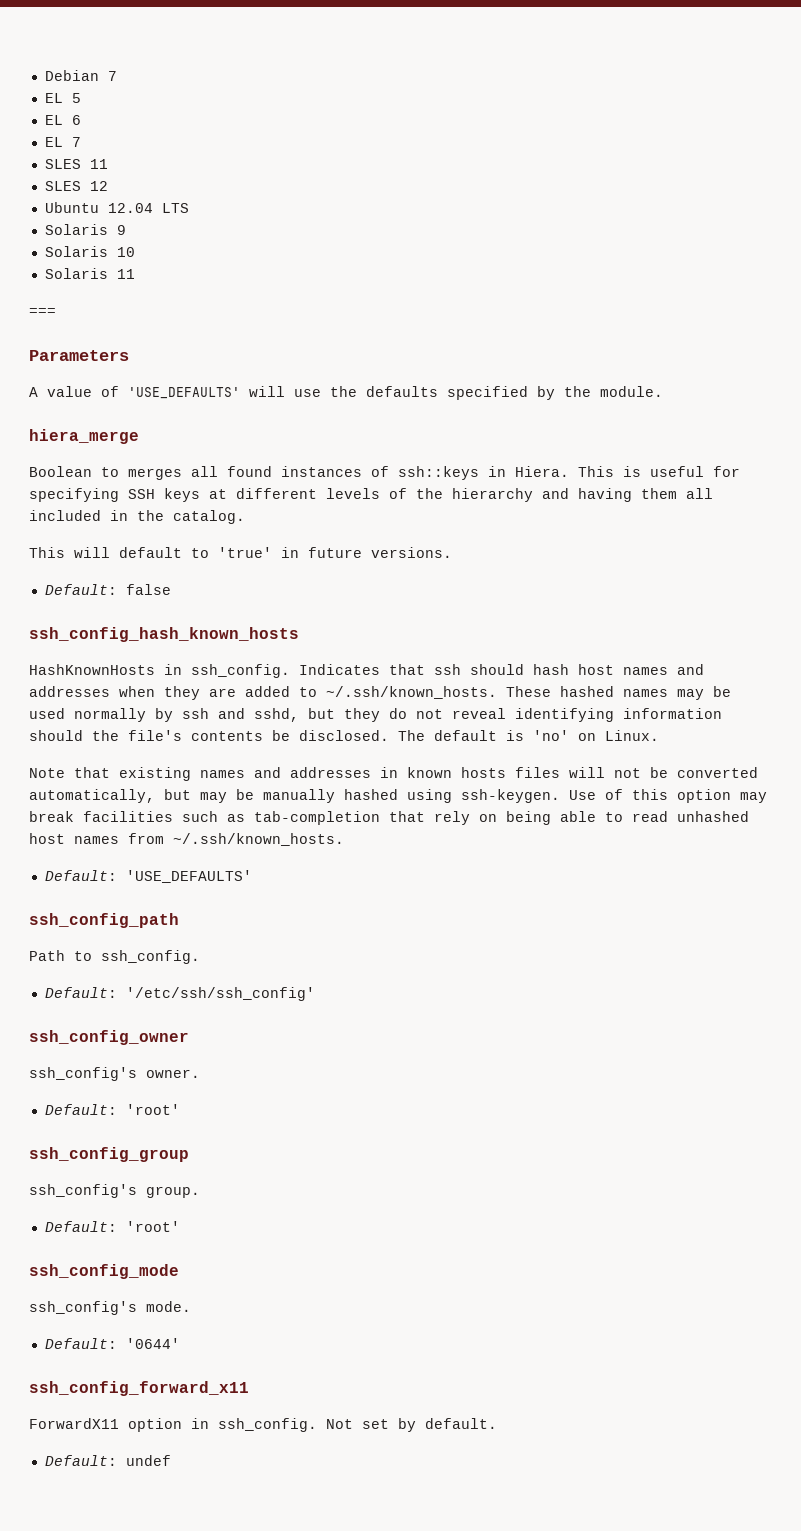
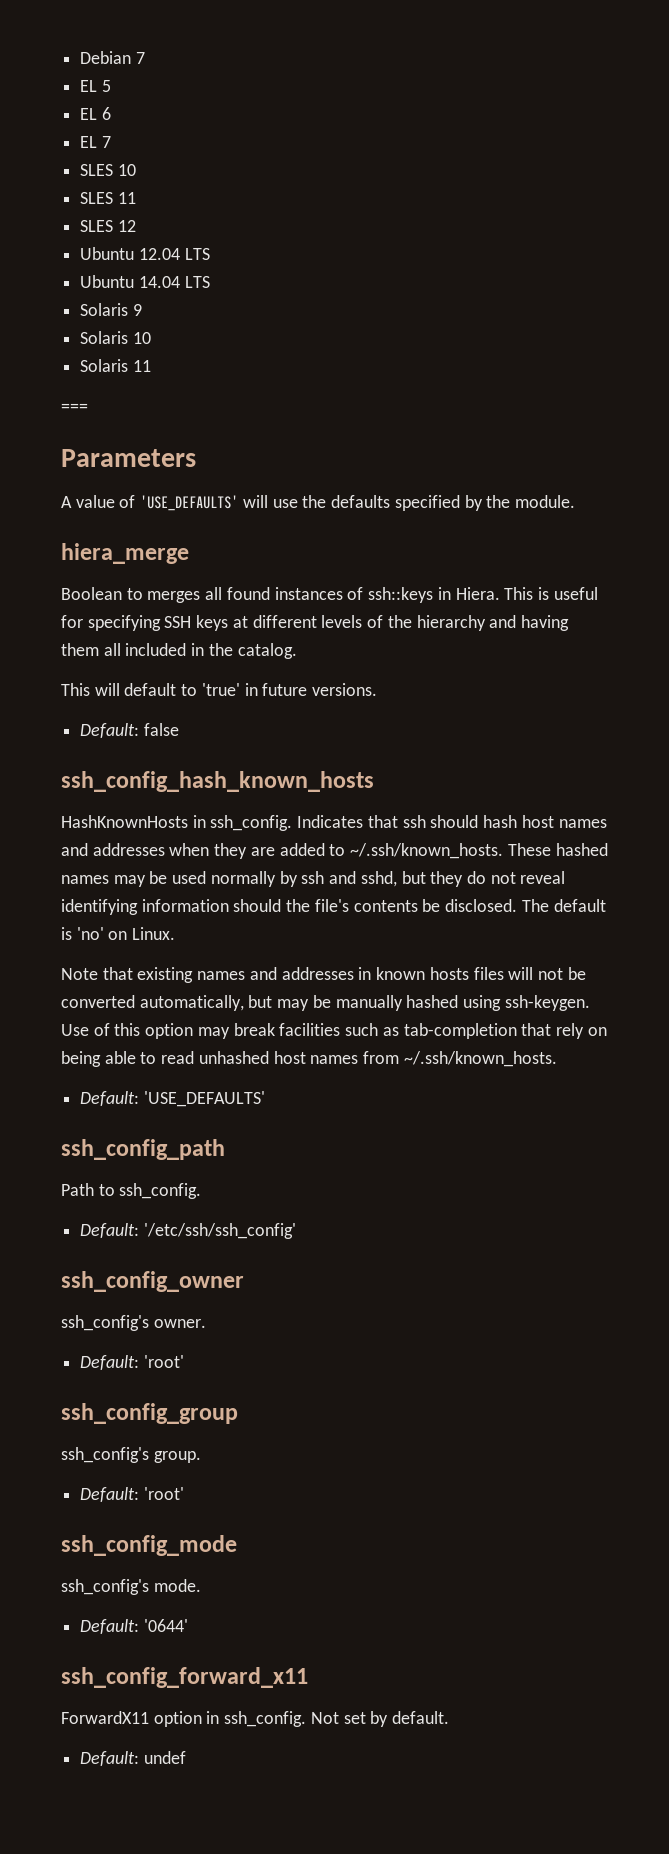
(81, 142) none -> [80,164,136,176] // SLES 10
(189, 208) none -> [80,275,210,288] // Ubuntu 14.04 LTS

